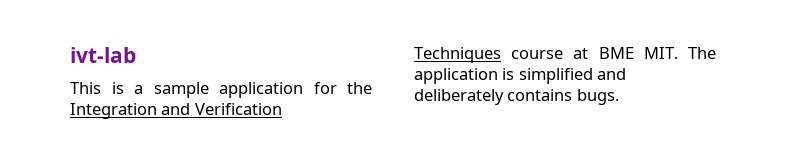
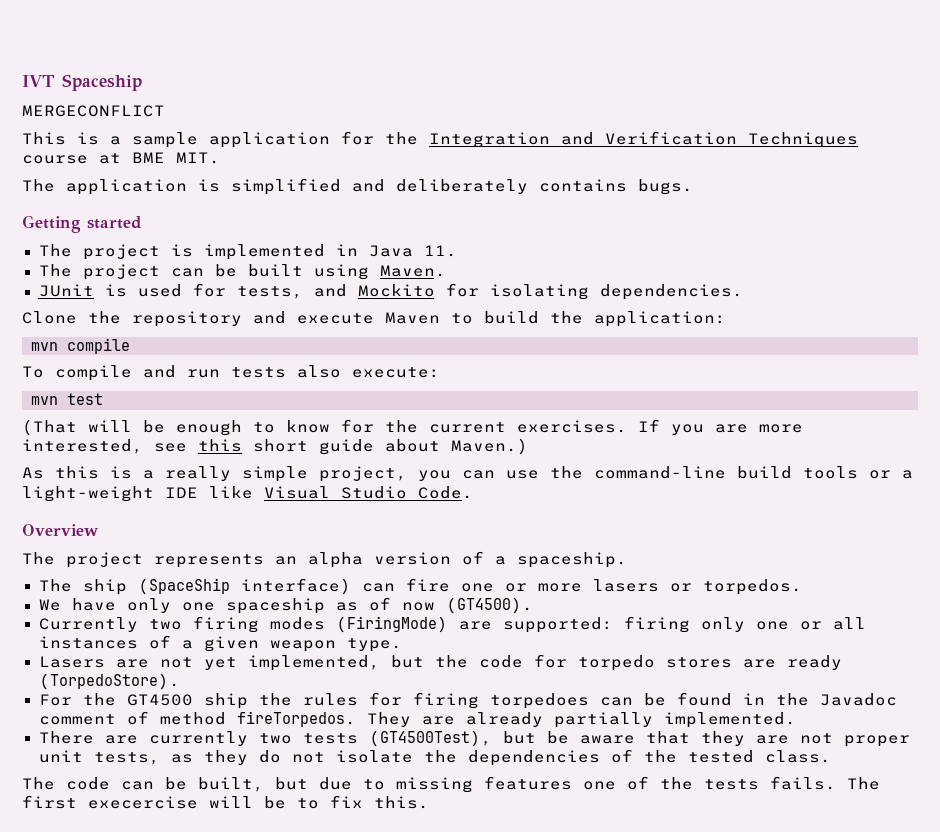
[70,47,136,63] ivt-lab -> [22,74,142,91] [22,105,165,117] IVT Spaceship // MERGECONFLICT
(678, 53) none -> (220, 158) //
(619, 97) none -> [22,215,142,233] [38,244,457,260] [38,264,446,280] [38,283,743,300] [22,311,726,327] [31,338,130,354] [22,365,440,381] [31,393,103,405] [22,419,803,436] [22,438,528,455] [22,466,913,482] [22,486,473,502] [22,524,98,536] [22,551,627,568] [38,578,802,595] [38,597,533,614] [38,616,866,633] [38,635,402,652] [38,654,842,671] [38,673,180,690] [38,692,897,709] [38,711,796,728] [38,730,910,747] [38,749,831,766] [22,776,880,793] [22,795,429,809] // Getting started // The project is implemented in Java 11. // The project can be built using Maven. // JUnit is used for tests, and Mockito for isolating dependencies. // Clone the repository and execute Maven to build the application: // mvn compile // To compile and run tests also execute: // mvn test // (That will be enough to know for the current exercises. If you are more interested, see this short guide about Maven.) // As this is a really simple project, you can use the command-line build tools or a light-weight IDE like Visual Studio Code. // Overview // The project represents an alpha version of a spaceship. // The ship (SpaceShip interface) can fire one or more lasers or torpedos. // We have only one spaceship as of now (GT4500). // Currently two firing modes (FiringMode) are supported: firing only one or all instances of a given weapon type. // Lasers are not yet implemented, but the code for torpedo stores are ready (TorpedoStore). // For the GT4500 ship the rules for firing torpedoes can be found in the Javadoc comment of method fireTorpedos. They are already partially implemented. // There are currently two tests (GT4500Test), but be aware that they are not proper unit tests, as they do not isolate the dependencies of the tested class. // The code can be built, but due to missing features one of the tests fails. The first execercise will be to fix this.

